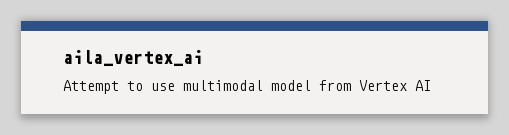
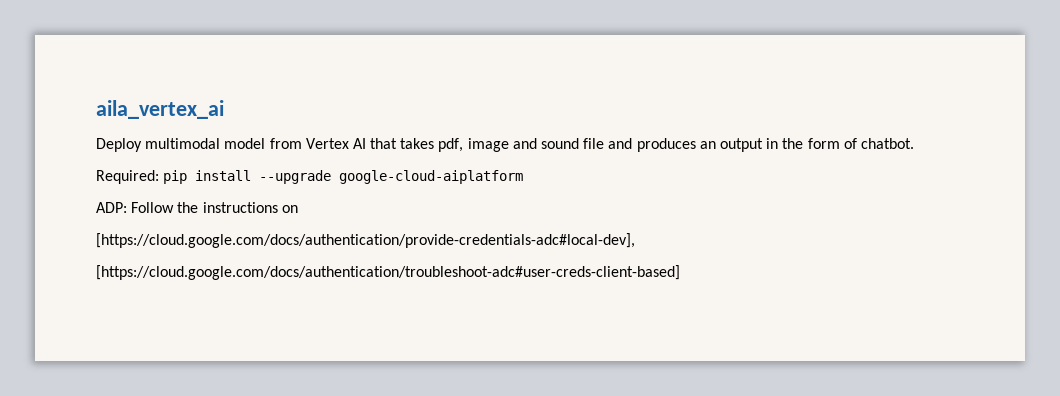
[63,80,175,94] Attempt to use -> [96,138,142,152] Deploy
(431, 85) none -> [370,138,914,152] [96,170,524,184] [96,202,298,213] [96,233,635,248] [96,265,680,280] that takes pdf, image and sound file and produces an output in the form of chatbot. // Required: pip install --upgrade google-cloud-aiplatform // ADP: Follow the instructions on // [https://cloud.google.com/docs/authentication/provide-credentials-adc#local-dev], // [https://cloud.google.com/docs/authentication/troubleshoot-adc#user-creds-client-based]

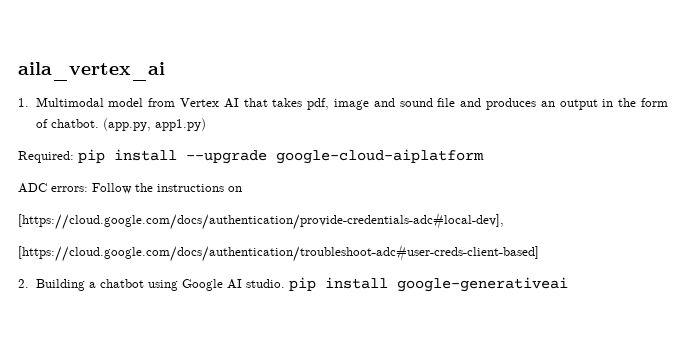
[96,138,221,152] Deploy multimodal -> [18,97,104,107] 1. Multimodal
(914, 143) none -> [102,118,206,131] (app.py, app1.py)
[96,202,127,213] ADP: -> [18,183,88,193] ADC errors:
(680, 272) none -> [18,277,568,292] // 2. Building a chatbot using Google AI studio. pip install google-generativeai

